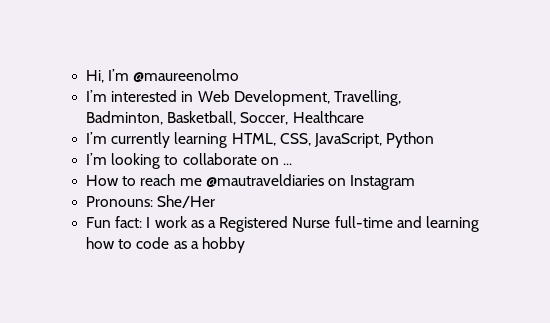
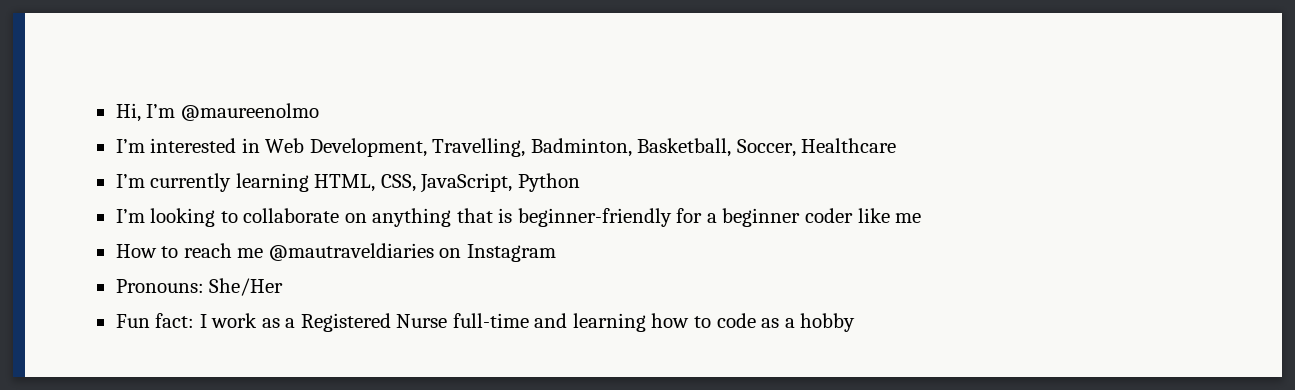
[282,163,292,165] ... -> [372,208,922,227] anything that is beginner-friendly for a beginner coder like me

